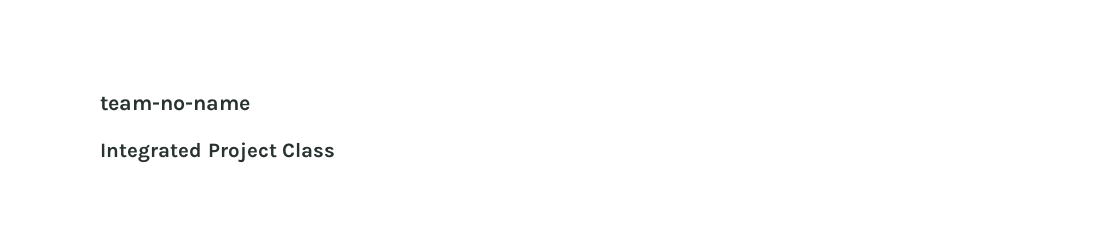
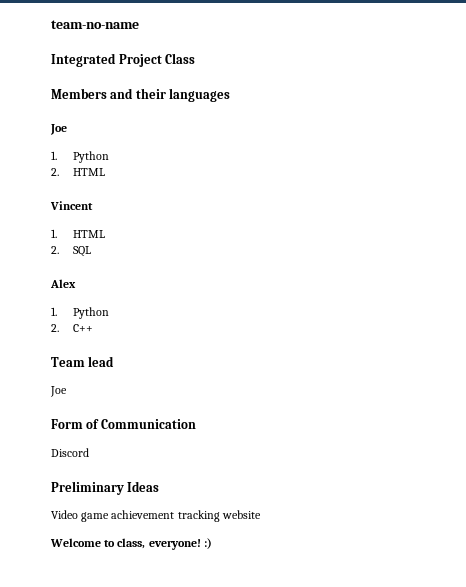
(336, 150) none -> [51,88,231,102] [50,124,67,135] [51,151,109,163] [51,168,105,176] [50,201,93,210] [51,229,105,238] [51,246,91,257] [50,279,76,288] [51,307,109,319] [51,324,93,332] [51,356,115,367] [50,386,67,397] [51,419,196,429] [51,448,89,457] [51,481,160,495] [51,510,261,522] [50,538,212,550] // Members and their languages // Joe // 1. Python // 2. HTML // Vincent // 1. HTML // 2. SQL // Alex // 1. Python // 2. C++ // Team lead // Joe // Form of Communication // Discord // Preliminary Ideas // Video game achievement tracking website // Welcome to class, everyone! :)

